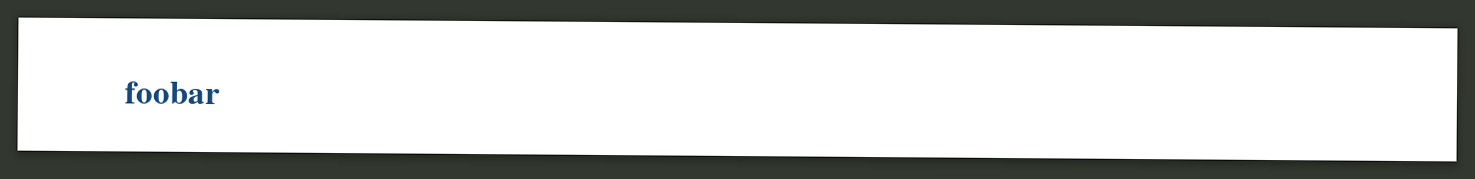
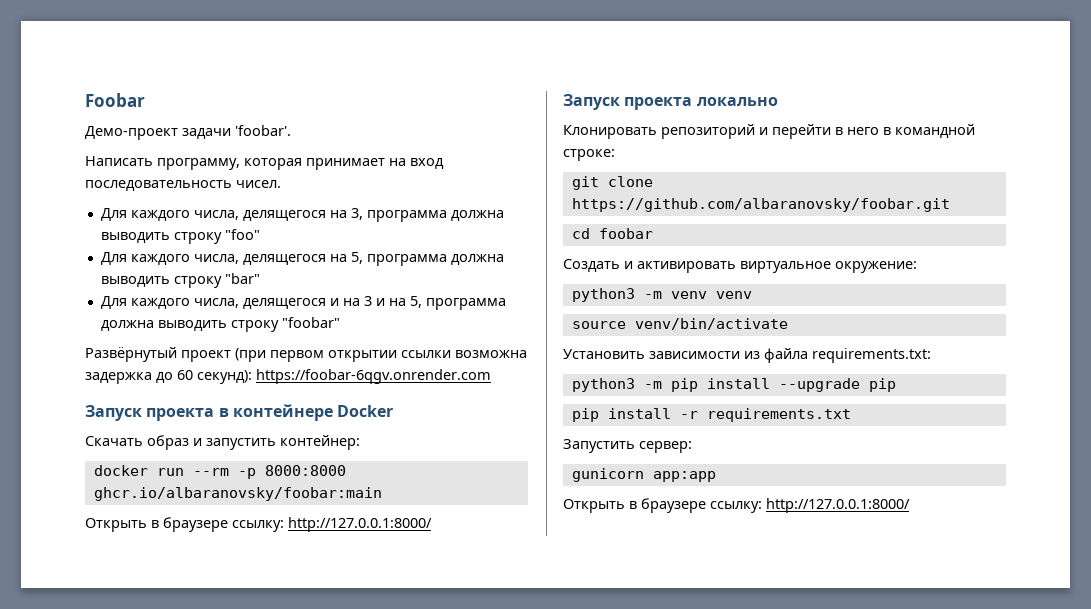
[124,81,221,105] foobar -> [85,93,145,107] [85,125,291,140] [85,156,444,170] [85,180,281,191] [100,208,504,222] [100,229,260,244] [100,252,504,266] [100,273,260,288] [100,296,506,310] [100,317,340,332] [85,347,527,362] [85,369,491,384] [85,404,394,421] [85,435,360,450] [93,465,346,479] [93,487,382,501] [85,517,432,532] [563,94,778,110] [563,124,975,139] [563,149,615,161] [571,176,653,190] [571,198,950,212] [571,228,653,239] [563,259,917,273] [571,288,752,302] [571,318,788,330] [563,348,931,363] [571,378,896,392] [571,408,851,422] [563,439,692,453] [571,468,716,482] [563,498,910,513] Foobar // Демо-проект задачи 'foobar'. // Написать программу, которая принимает на вход последовательность чисел. // Для каждого числа, делящегося на 3, программа должна выводить строку "foo" // Для каждого числа, делящегося на 5, программа должна выводить строку "bar" // Для каждого числа, делящегося и на 3 и на 5, программа должна выводить строку "foobar" // Развёрнутый проект (при первом открытии ссылки возможна задержка до 60 секунд): https://foobar-6qgv.onrender.com // Запуск проекта в контейнере Docker // Скачать образ и запустить контейнер: // docker run --rm -p 8000:8000 ghcr.io/albaranovsky/foobar:main // Открыть в браузере ссылку: http://127.0.0.1:8000/ // Запуск проекта локально // Клонировать репозиторий и перейти в него в командной строке: // git clone https://github.com/albaranovsky/foobar.git // cd foobar // Создать и активировать виртуальное окружение: // python3 -m venv venv // source venv/bin/activate // Установить зависимости из файла requirements.txt: // python3 -m pip install --upgrade pip // pip install -r requirements.txt // Запустить сервер: // gunicorn app:app // Открыть в браузере ссылку: http://127.0.0.1:8000/

